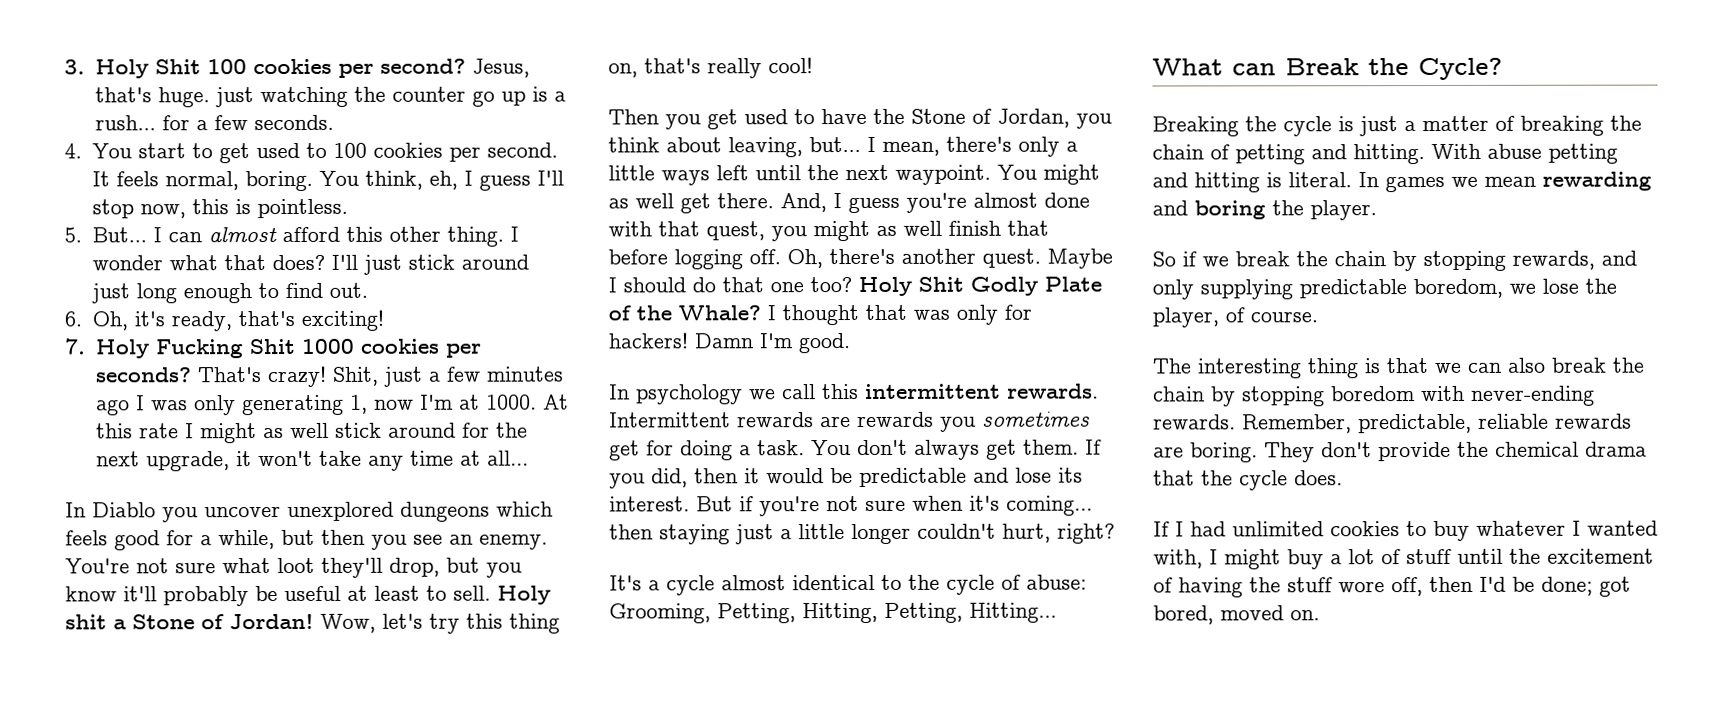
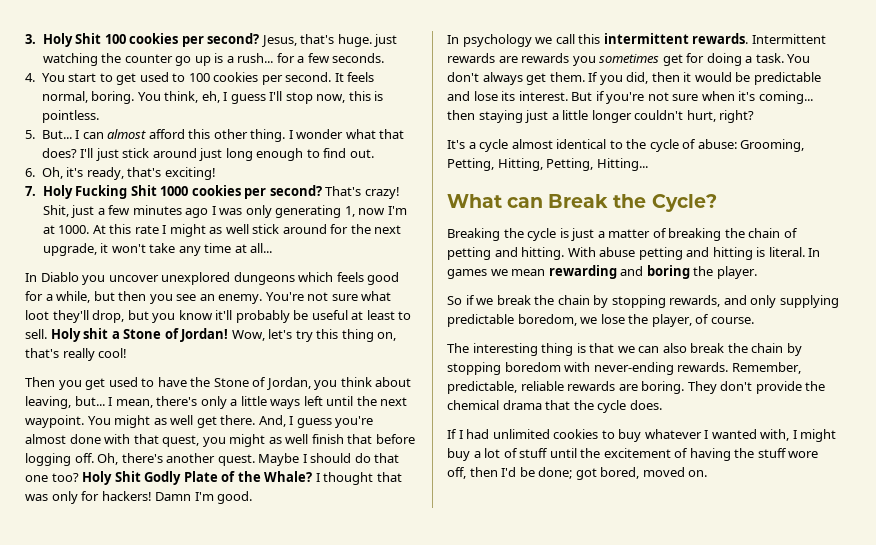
[95,367,192,383] seconds? -> [269,185,322,196] second?

